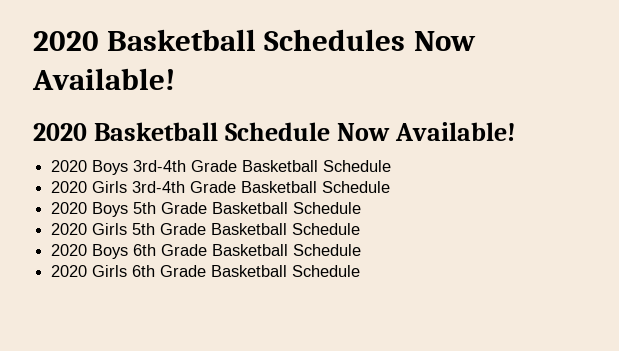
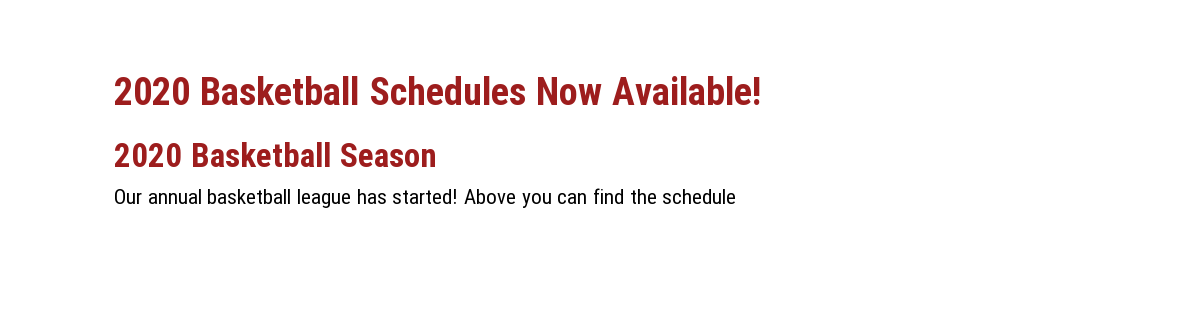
[225,122,517,141] [51,160,392,175] [51,181,391,193] [51,202,362,217] [51,223,361,235] [51,244,362,259] [51,265,361,277] Schedule Now Available! // 2020 Boys 3rd-4th Grade Basketball Schedule // 2020 Girls 3rd-4th Grade Basketball Schedule // 2020 Boys 5th Grade Basketball Schedule // 2020 Girls 5th Grade Basketball Schedule // 2020 Boys 6th Grade Basketball Schedule // 2020 Girls 6th Grade Basketball Schedule -> [339,143,437,167] [114,188,737,208] Season // Our annual basketball league has started! Above you can find the schedule

